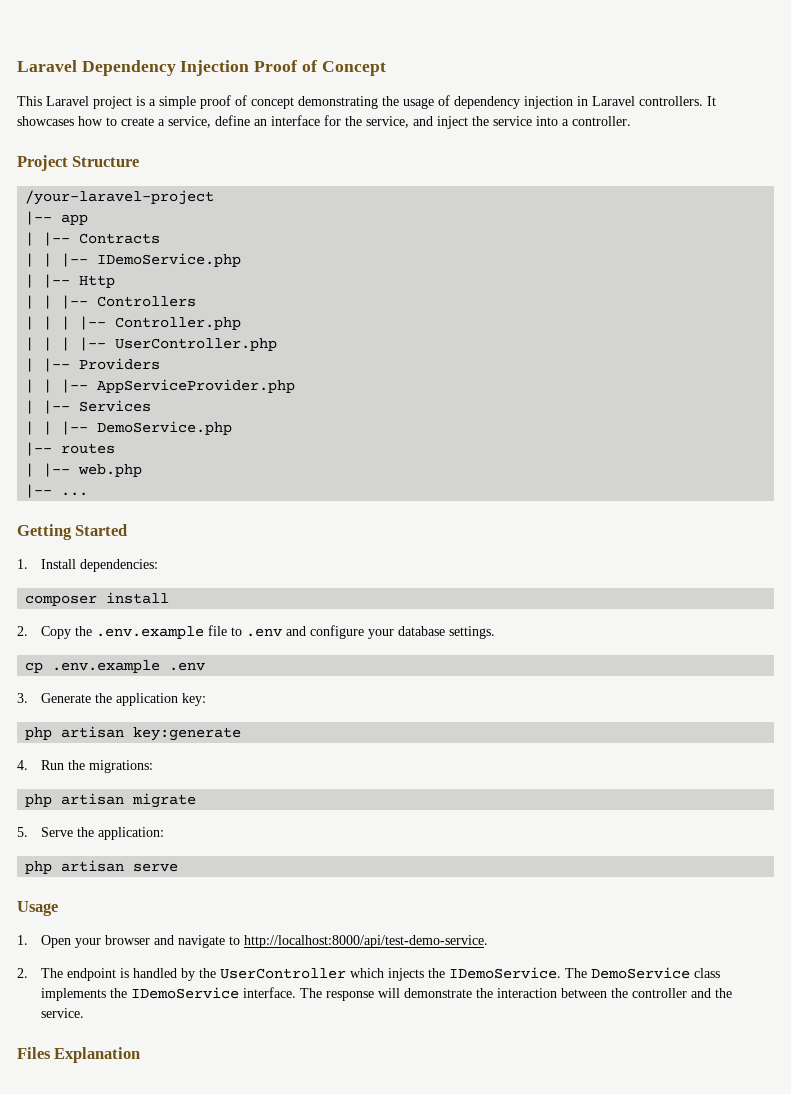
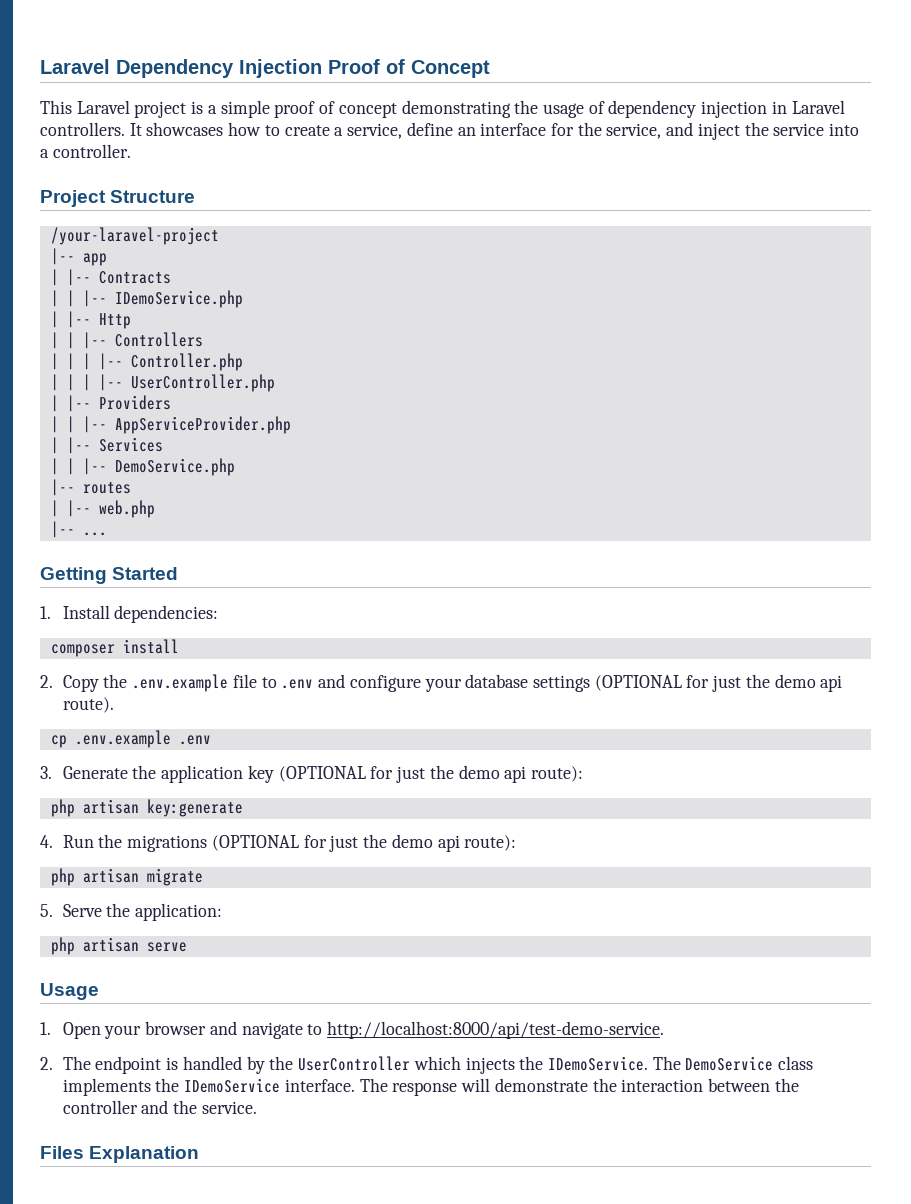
[448,626,495,639] settings. -> [532,674,843,692] [62,697,114,713] settings (OPTIONAL for just the demo api route).
[181,693,206,706] key: -> [247,765,583,783] key (OPTIONAL for just the demo api route):
[88,760,153,773] migrations: -> [127,834,517,852] migrations (OPTIONAL for just the demo api route):

